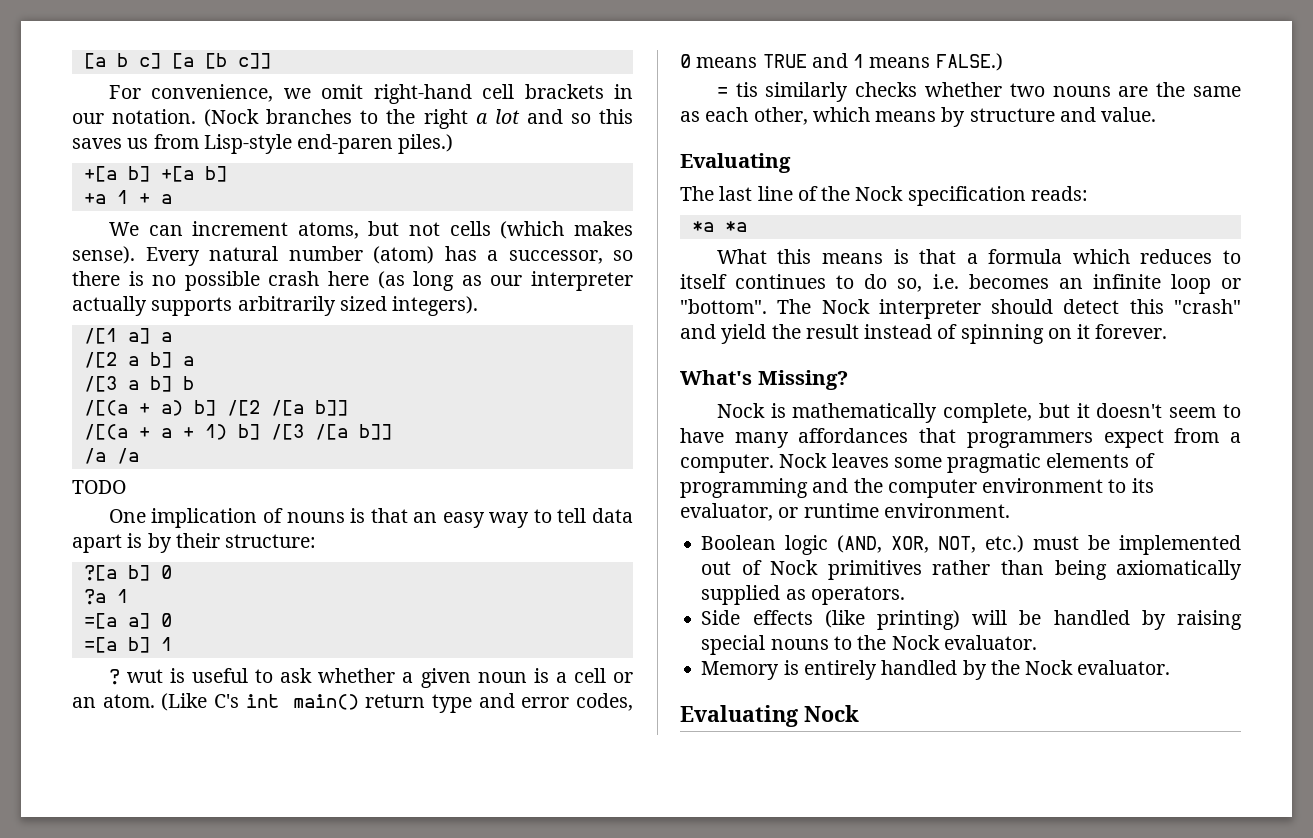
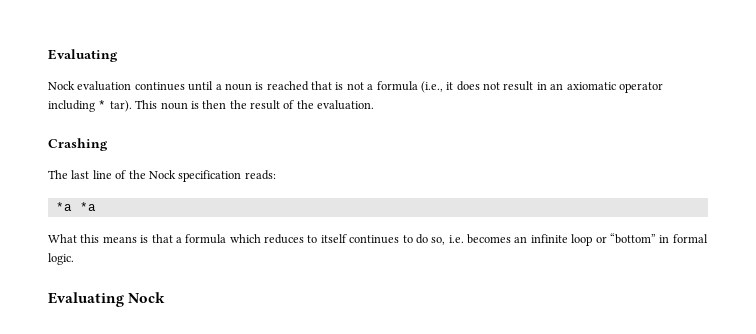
[83,53,271,69] [108,84,633,104] [72,109,634,129] [72,134,454,154] [83,166,227,182] [83,190,172,204] [108,221,633,239] [72,246,633,266] [72,271,634,291] [72,296,479,316] [83,328,172,344] [83,352,194,368] [83,376,194,392] [83,400,348,416] [83,424,392,440] [83,448,139,464] [72,480,126,494] [108,508,633,528] [72,533,317,553] [83,565,172,581] [83,589,128,605] [83,613,172,629] [83,637,172,653] [108,668,633,688] [72,693,633,713] [680,53,1003,71] [716,82,1241,102] [680,107,1157,127] [680,153,791,173] [a b c] [a [b c]] // For convenience, we omit right-hand cell brackets in our notation. (Nock branches to the right a lot and so this saves us from Lisp-style end-paren piles.) // +[a b] +[a b] // +a 1 + a // We can increment atoms, but not cells (which makes sense). Every natural number (atom) has a successor, so there is no possible crash here (as long as our interpreter actually supports arbitrarily sized integers). // /[1 a] a // /[2 a b] a // /[3 a b] b // /[(a + a) b] /[2 /[a b]] // /[(a + a + 1) b] /[3 /[a b]] // /a /a // TODO // One implication of nouns is that an easy way to tell data apart is by their structure: // ?[a b] 0 // ?a 1 // =[a a] 0 // =[a b] 1 // ? wut is useful to ask whether a given noun is a cell or an atom. (Like C's int main() return type and error codes, 0 means TRUE and 1 means FALSE.) // = tis similarly checks whether two nouns are the same as each other, which means by structure and value. // Evaluating -> [48,49,118,62] [48,81,663,93] [48,100,375,112] [48,138,108,151] Evaluating // Nock evaluation continues until a noun is reached that is not a formula (i.e., it does not result in an axiomatic operator including * tar). This noun is then the result of the evaluation. // Crashing
[680,299,1241,319] [680,324,1168,344] [680,370,848,390] [716,403,1241,423] [680,428,1241,448] [680,453,1155,473] [680,478,1154,498] [680,503,1010,521] [701,535,1241,555] [701,560,1242,580] [701,585,905,605] [701,610,1242,630] [701,635,1037,655] [701,660,1171,680] "bottom". The Nock interpreter should detect this "crash" and yield the result instead of spinning on it forever. // What's Missing? // Nock is mathematically complete, but it doesn't seem to have many affordances that programmers expect from a computer. Nock leaves some pragmatic elements of programming and the computer environment to its evaluator, or runtime environment. // Boolean logic (AND, XOR, NOT, etc.) must be implemented out of Nock primitives rather than being axiomatically supplied as operators. // Side effects (like printing) will be handled by raising special nouns to the Nock evaluator. // Memory is entirely handled by the Nock evaluator. -> [609,233,708,244] [48,253,74,265] “bottom” in formal logic.

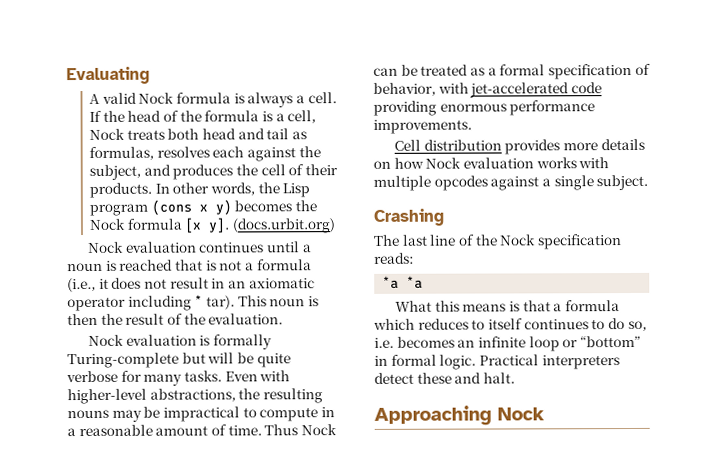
[48,49,118,62] Evaluating -> [66,66,150,85] [89,92,337,108] [89,110,317,124] [89,128,308,140] [89,146,321,162] [89,164,339,180] [89,182,311,198] [89,199,318,216] [89,217,337,234] Evaluating // A valid Nock formula is always a cell. If the head of the formula is a cell, Nock treats both head and tail as formulas, resolves each against the subject, and produces the cell of their products. In other words, the Lisp program (cons x y) becomes the Nock formula [x y]. (docs.urbit.org)
(375, 105) none -> [88,334,272,350] [67,352,291,369] [66,370,291,386] [67,388,323,405] [67,406,335,422] [67,424,337,437] [373,63,651,80] [373,82,602,98] [373,100,596,116] [373,119,472,134] [394,138,645,155] [373,157,610,169] [373,174,649,191] // Nock evaluation is formally Turing-complete but will be quite verbose for many tasks. Even with higher-level abstractions, the resulting nouns may be impractical to compute in a reasonable amount of time. Thus Nock can be treated as a formal specification of behavior, with jet-accelerated code providing enormous performance improvements. // Cell distribution provides more details on how Nock evaluation works with multiple opcodes against a single subject.
[48,292,124,307] // Evaluating -> [478,354,620,370] [374,372,515,384] [374,405,492,426] Practical interpreters detect these and halt. // Approaching

